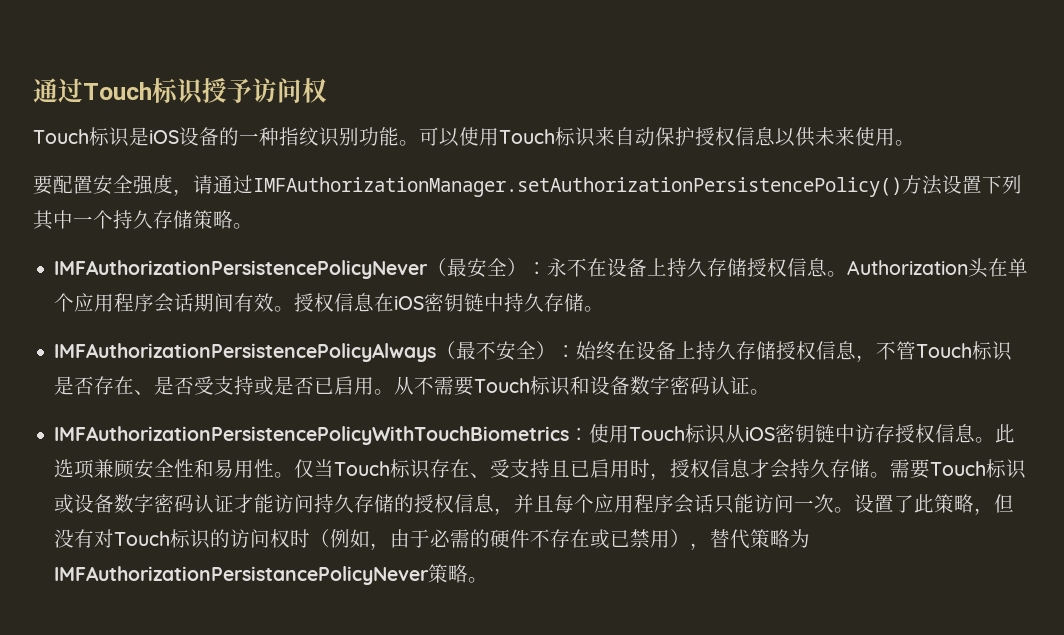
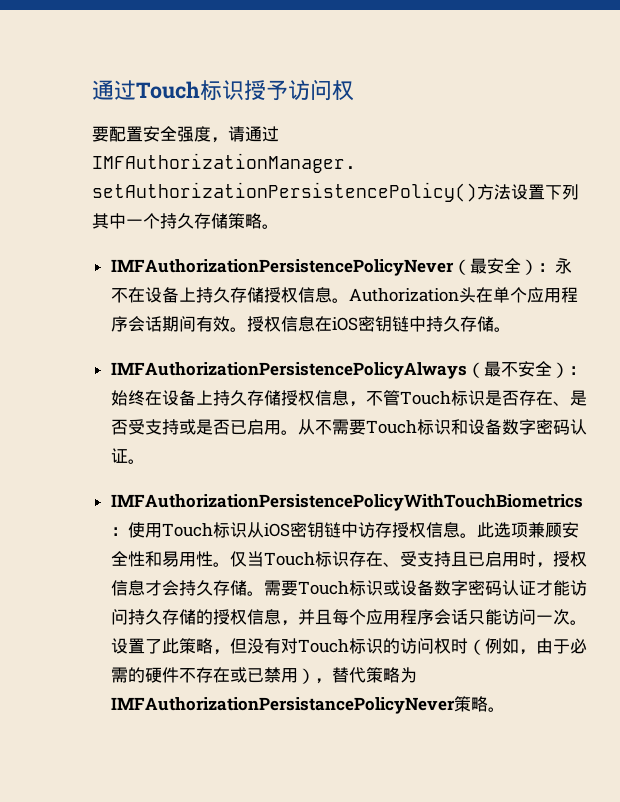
[33,127,915,147] // Touch标识是iOS设备的一种指纹识别功能。可以使用Touch标识来自动保护授权信息以供未来使用。 -> (354, 90) none

